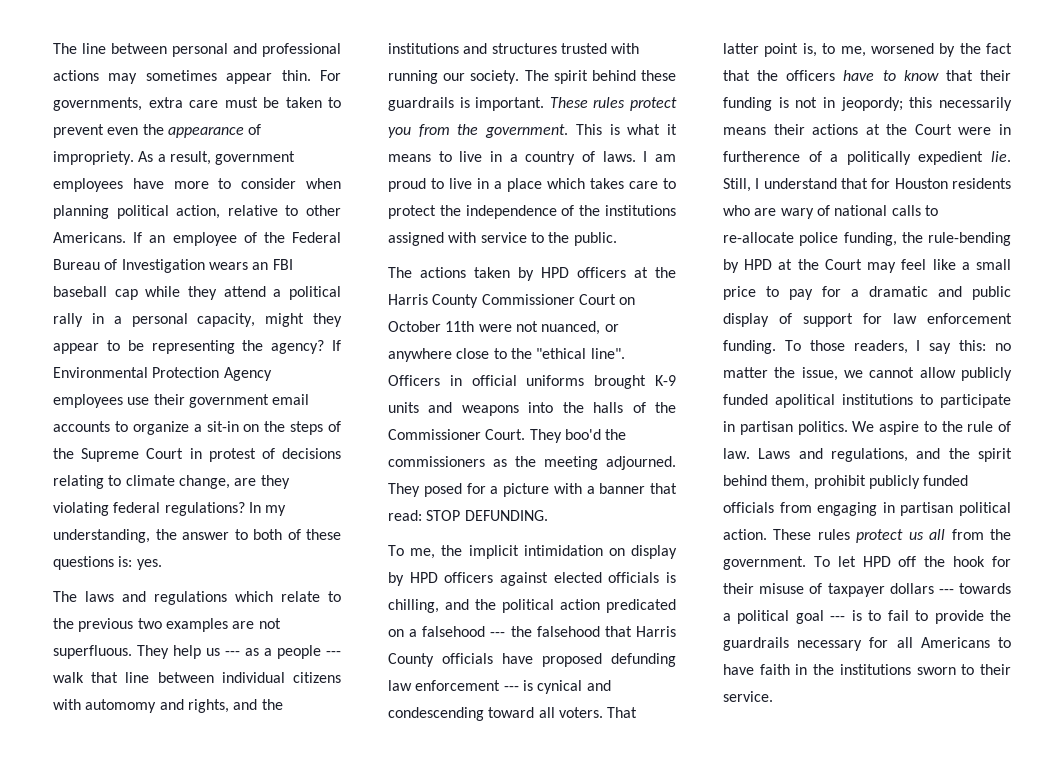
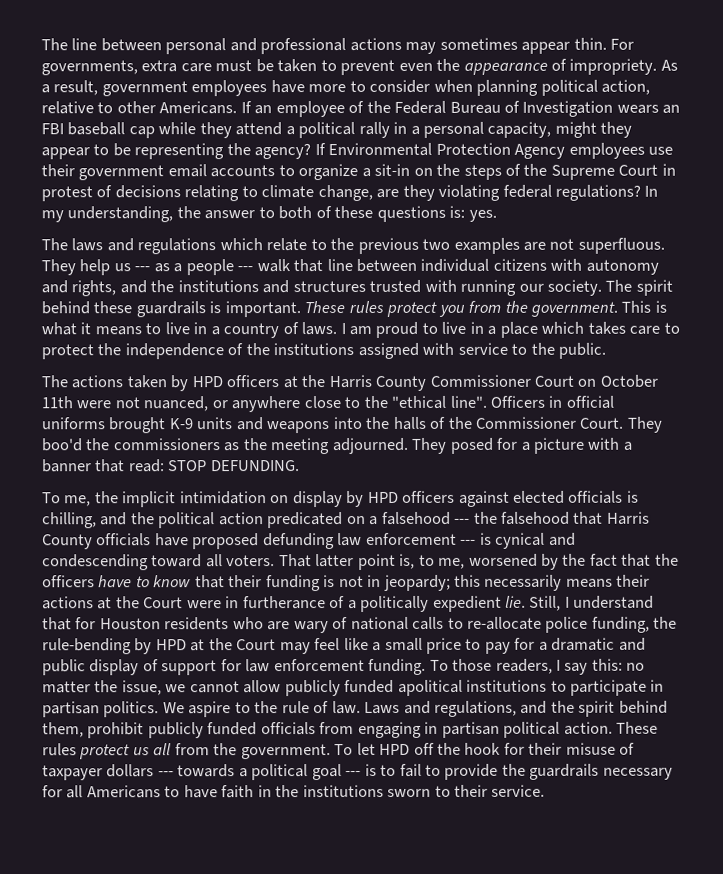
[85,699,157,713] automomy -> [585,259,659,275] autonomy
[840,97,903,111] jeopordy; -> [383,574,451,591] jeopardy;
[723,151,800,162] furtherence -> [242,596,326,610] furtherance

